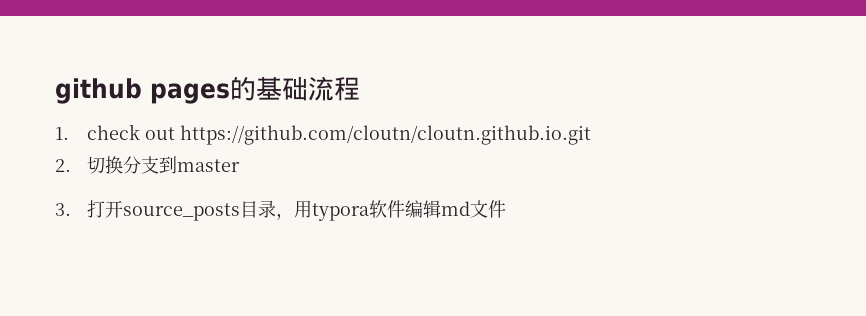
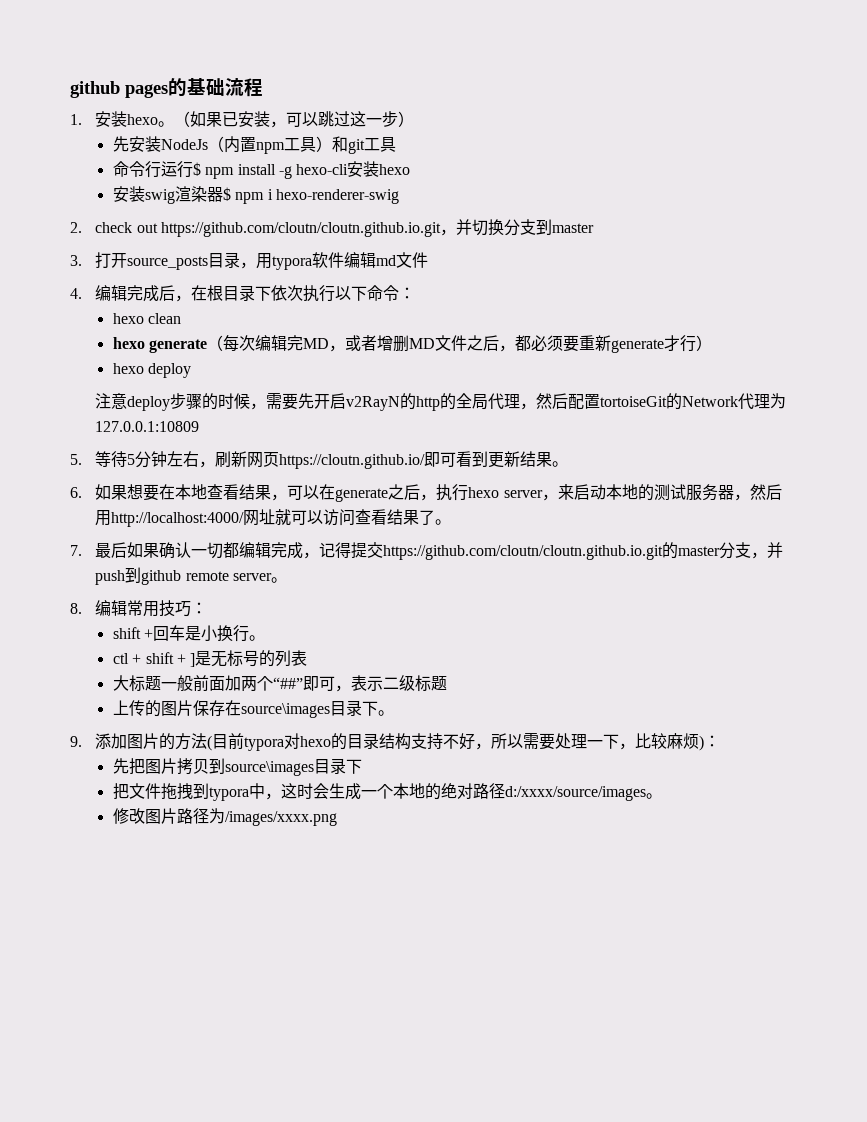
(69, 133) none -> [95,111,415,128] [112,136,396,154] [112,161,411,179] [112,186,399,204] [70,222,82,233] 安装hexo。（如果已安装，可以跳过这一步） // 先安装NodeJs（内置npm工具）和git工具 // 命令行运行$ npm install -g hexo-cli安装hexo // 安装swig渲染器$ npm i hexo-renderer-swig // 2.
[55,159,71,172] // 2. -> [439,219,472,236] ，并
(507, 209) none -> [70,285,416,302] [112,313,182,324] [112,335,713,353] [112,363,192,378] [95,393,787,411] [95,421,200,432] [70,451,569,469] [70,484,782,502] [95,509,452,527] [70,542,784,560] [95,567,287,585] [70,600,208,617] [112,625,266,642] [112,650,308,667] [112,675,447,692] [112,700,394,718] [70,733,721,751] [112,758,362,776] [112,783,662,801] [112,808,337,826] // 4.编辑完成后，在根目录下依次执行以下命令： // hexo clean // hexo generate（每次编辑完MD，或者增删MD文件之后，都必须要重新generate才行） // hexo deploy // 注意deploy步骤的时候，需要先开启v2RayN的http的全局代理，然后配置tortoiseGit的Network代理为127.0.0.1:10809 // 5.等待5分钟左右，刷新网页https://cloutn.github.io/即可看到更新结果。 // 6.如果想要在本地查看结果，可以在generate之后，执行hexo server，来启动本地的测试服务器，然后用http://localhost:4000/网址就可以访问查看结果了。 // 7.最后如果确认一切都编辑完成，记得提交https://github.com/cloutn/cloutn.github.io.git的master分支，并push到github remote server。 // 8.编辑常用技巧： // shift +回车是小换行。 // ctl + shift + ]是无标号的列表 // 大标题一般前面加两个“##”即可，表示二级标题 // 上传的图片保存在source\images目录下。 // 9.添加图片的方法(目前typora对hexo的目录结构支持不好，所以需要处理一下，比较麻烦)： // 先把图片拷贝到source\images目录下 // 把文件拖拽到typora中，这时会生成一个本地的绝对路径d:/xxxx/source/images。 // 修改图片路径为/images/xxxx.png

